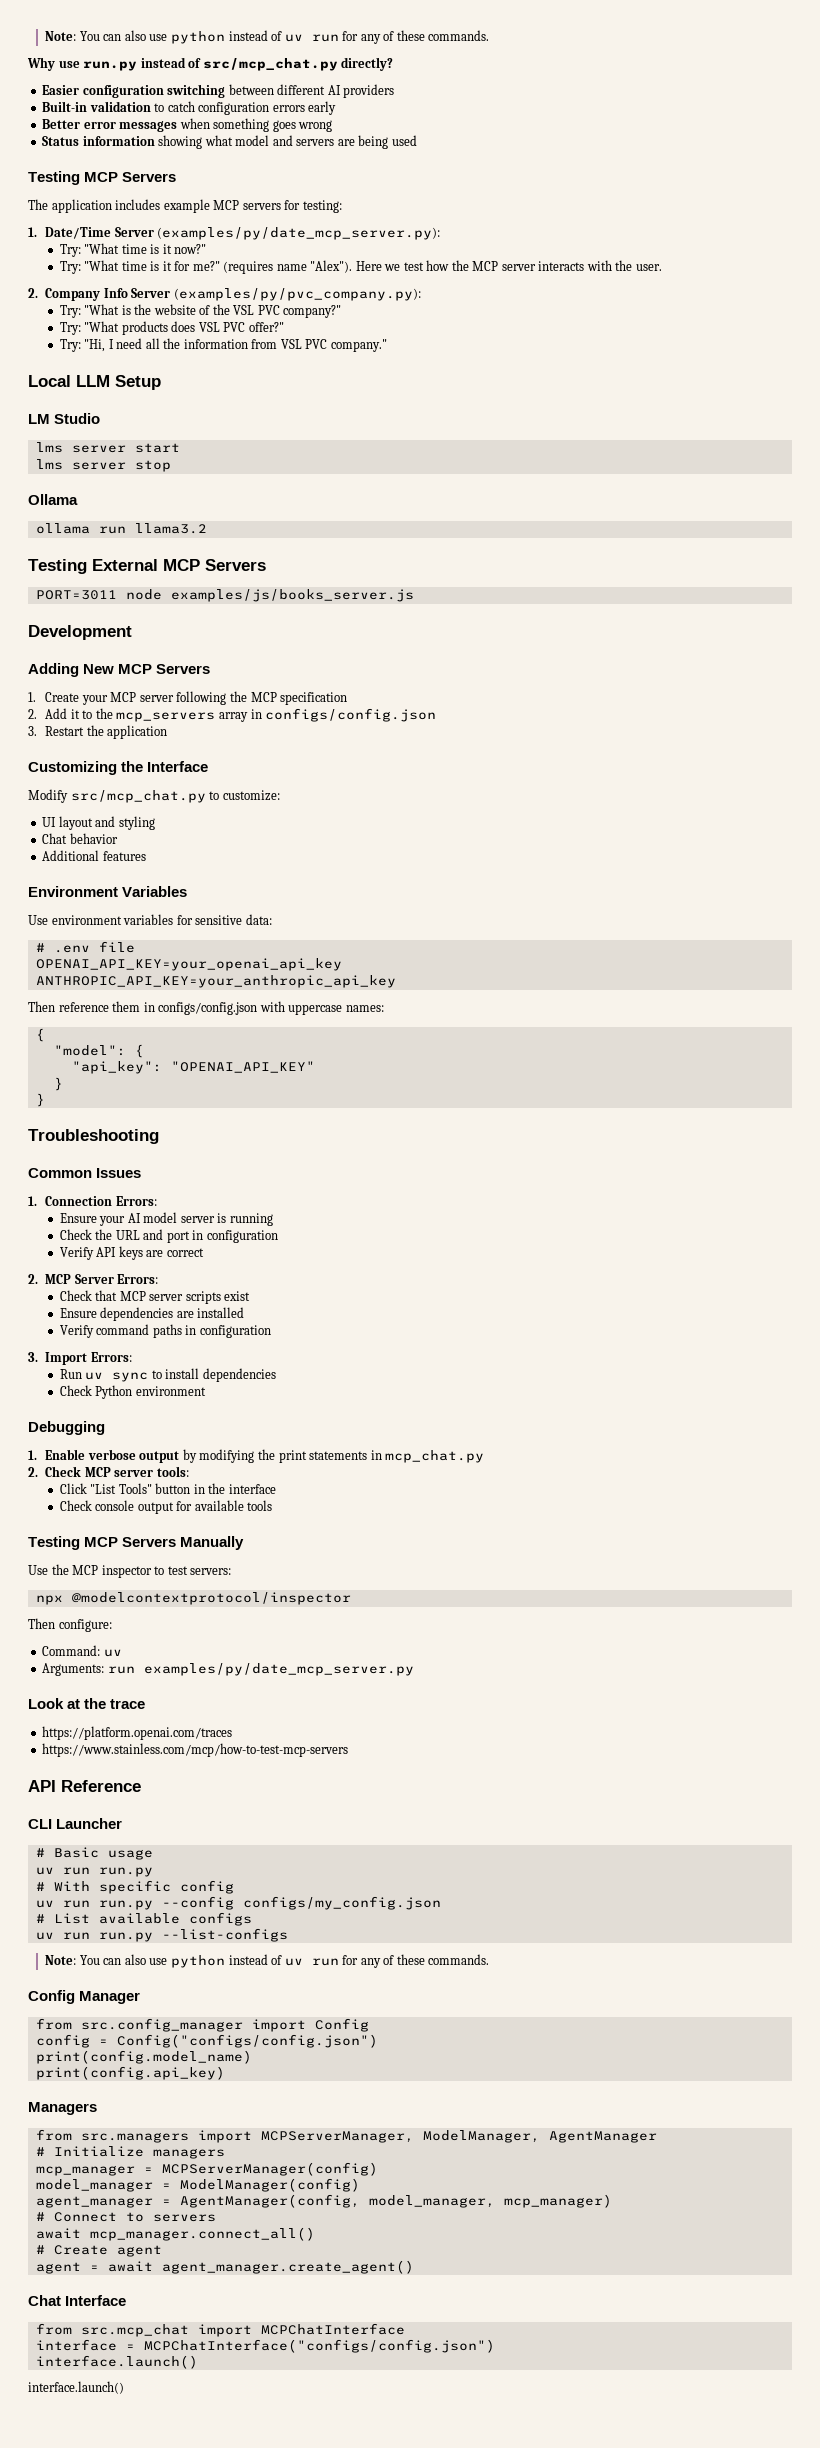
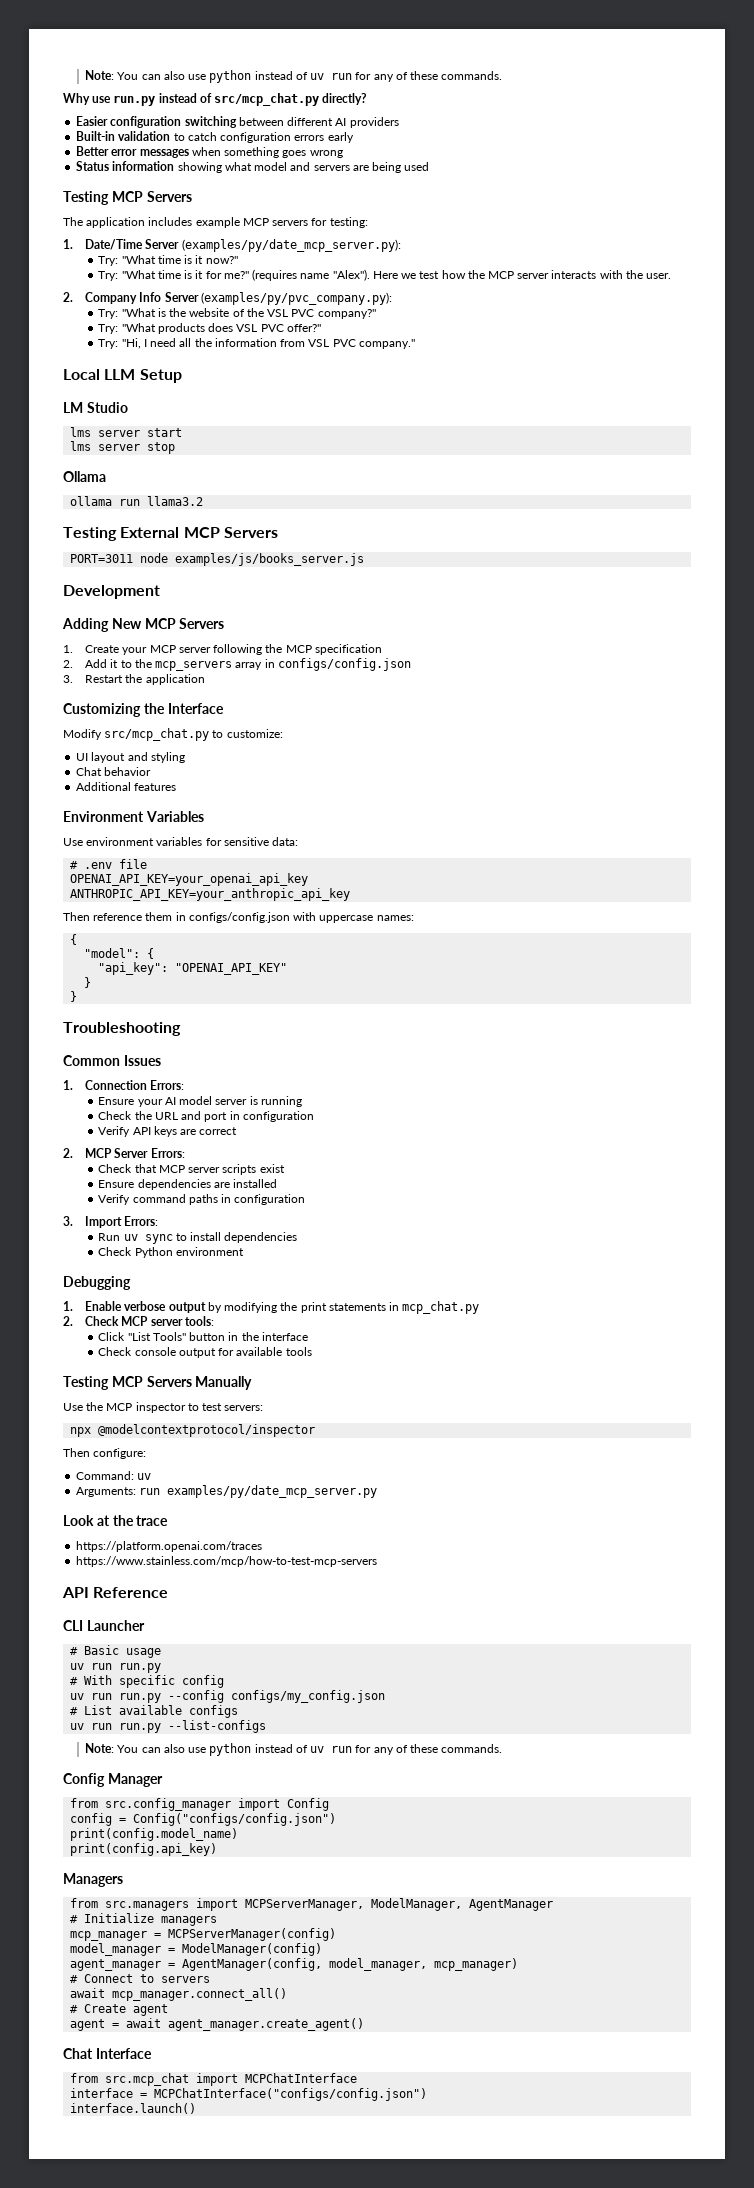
[28,2381,124,2394] // interface.launch() -> (197, 2108) none

